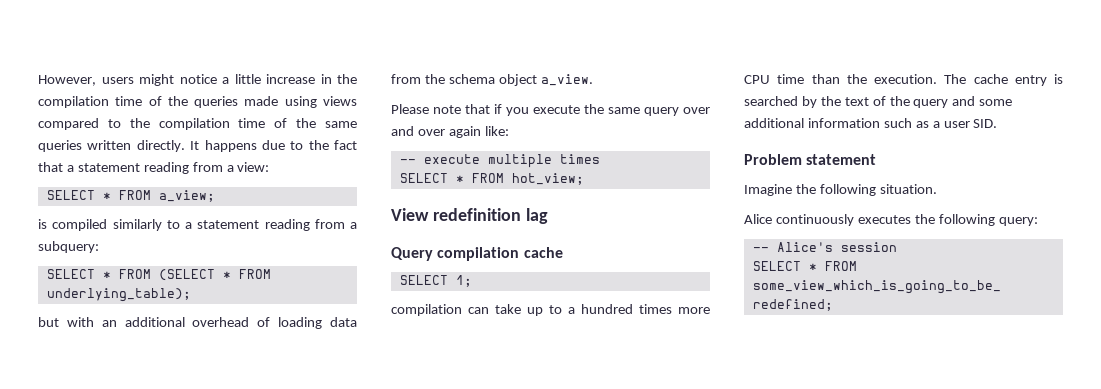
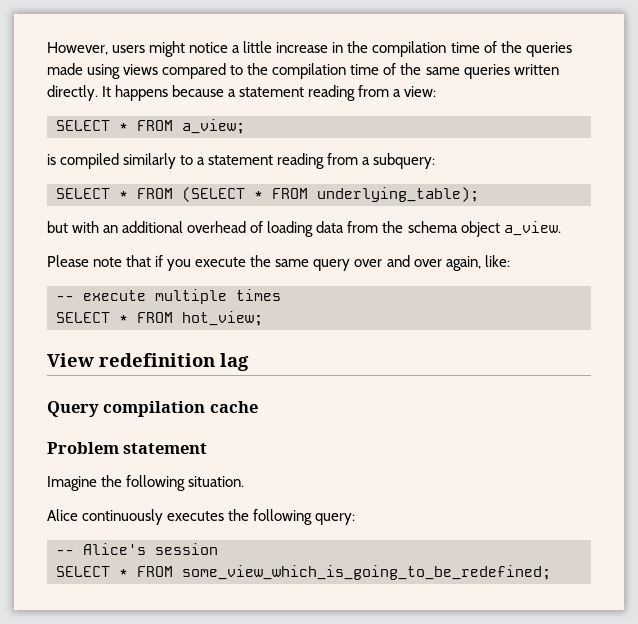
[261,140,357,150] [38,162,63,172] due to the fact that -> [172,85,225,97] because
[448,126,481,138] again -> [445,256,481,271] again,
[399,275,472,287] [391,304,710,316] [744,74,1063,86] [744,96,1013,108] [744,118,998,128] // SELECT 1; // compilation can take up to a hundred times more CPU time than the execution. The cache entry is searched by the text of the query and some additional information such as a user SID. -> (258, 407) none

